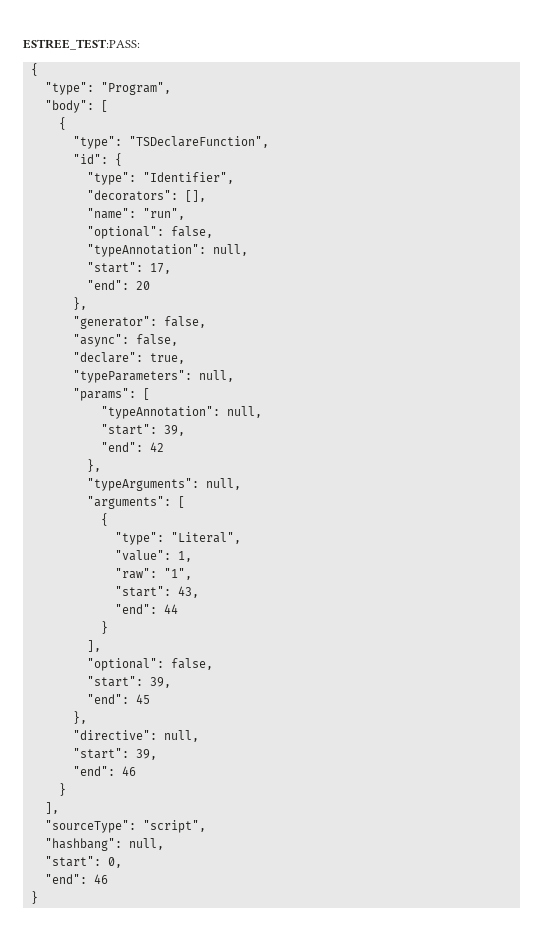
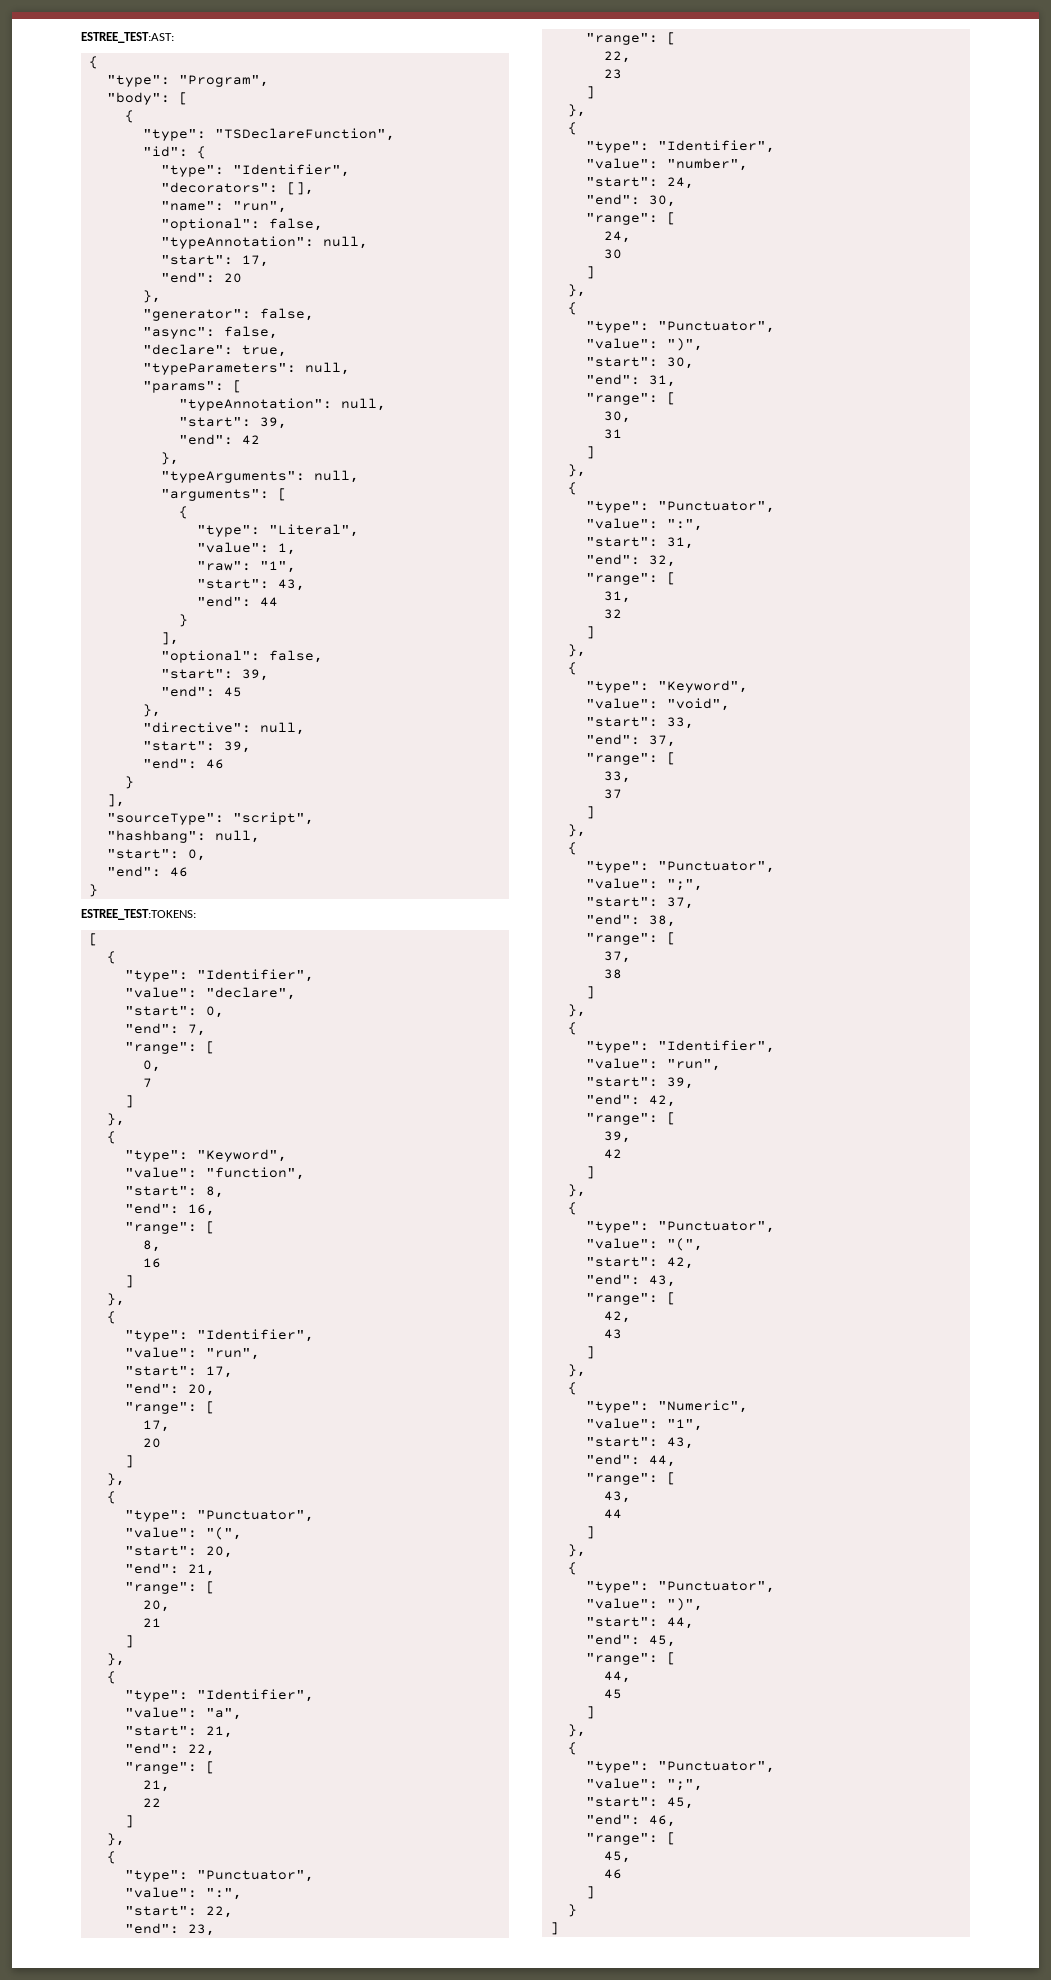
[23,39,140,50] ESTREE_TEST:PASS: -> [81,32,174,43] ESTREE_TEST:AST:
(38, 897) none -> [81,909,196,920] [88,933,98,946] [106,951,116,964] [124,969,314,982] [124,987,296,1000] [124,1006,224,1018] [124,1023,206,1036] [124,1041,215,1054] [142,1060,161,1072] [142,1078,152,1088] [124,1095,134,1108] [106,1113,125,1126] [106,1131,116,1144] [124,1149,287,1162] [124,1167,305,1180] [124,1186,224,1198] [124,1203,215,1216] [124,1221,215,1234] [142,1240,161,1252] [142,1258,161,1268] [124,1275,134,1288] [106,1293,125,1306] [106,1311,116,1324] [124,1329,314,1342] [124,1347,260,1360] [124,1366,233,1378] [124,1383,215,1396] [124,1401,215,1414] [142,1420,170,1432] [142,1438,161,1448] [124,1455,134,1468] [106,1473,125,1486] [106,1491,116,1504] [124,1510,314,1522] [124,1527,242,1540] [124,1546,233,1558] [124,1563,215,1576] [124,1581,215,1594] [142,1600,170,1612] [142,1618,161,1627] [124,1635,134,1648] [106,1653,125,1666] [106,1671,116,1684] [124,1689,314,1702] [124,1707,242,1720] [124,1726,233,1738] [124,1743,215,1756] [124,1761,215,1774] [142,1780,170,1792] [142,1798,161,1807] [124,1815,134,1828] [106,1833,125,1846] [106,1851,116,1864] [124,1870,314,1882] [124,1887,242,1900] [124,1906,233,1918] [124,1923,215,1936] [585,32,676,45] [603,51,631,63] [603,69,622,79] [585,86,595,99] [567,104,586,117] [567,122,577,135] [585,140,775,153] [585,158,748,171] [585,177,694,189] [585,194,676,207] [585,212,676,225] [603,231,631,243] [603,249,622,259] [585,266,595,279] [567,284,586,297] [567,302,577,315] [585,321,775,333] [585,338,703,351] [585,357,694,369] [585,374,676,387] [585,392,676,405] [603,411,631,423] [603,429,622,439] [585,446,595,459] [567,464,586,477] [567,482,577,495] [585,501,775,513] [585,518,703,531] [585,537,694,549] [585,554,676,567] [585,572,676,585] [603,591,631,603] [603,609,622,619] [585,626,595,639] [567,644,586,657] [567,662,577,675] [585,680,748,693] [585,698,730,711] [585,717,694,729] [585,734,676,747] [585,752,676,765] [603,771,631,783] [603,789,622,799] [585,806,595,819] [567,824,586,837] [567,842,577,855] [585,861,775,873] [585,878,703,891] [585,897,694,909] [585,914,676,927] [585,932,676,945] [603,951,631,963] [603,969,622,979] [585,986,595,999] [567,1004,586,1017] [567,1022,577,1035] [585,1040,775,1053] [585,1058,721,1071] [585,1077,694,1089] [585,1094,676,1107] [585,1112,676,1125] [603,1131,631,1143] [603,1149,622,1159] [585,1166,595,1179] [567,1184,586,1197] [567,1202,577,1215] [585,1221,775,1233] [585,1238,703,1251] [585,1257,694,1269] [585,1274,676,1287] [585,1292,676,1305] [603,1311,631,1323] [603,1329,622,1339] [585,1346,595,1359] [567,1364,586,1377] [567,1382,577,1395] [585,1400,748,1413] [585,1418,703,1431] [585,1437,694,1449] [585,1454,676,1467] [585,1472,676,1485] [603,1491,631,1503] [603,1509,622,1519] [585,1526,595,1539] [567,1544,586,1557] [567,1562,577,1575] [585,1581,775,1593] [585,1598,703,1611] [585,1617,694,1629] [585,1634,676,1647] [585,1652,676,1665] [603,1671,631,1683] [603,1689,622,1699] [585,1706,595,1719] [567,1724,586,1737] [567,1742,577,1755] [585,1761,775,1773] [585,1778,703,1791] [585,1797,694,1809] [585,1814,676,1827] [585,1832,676,1845] [603,1851,631,1863] [603,1869,622,1879] [585,1886,595,1899] [567,1904,577,1917] [549,1922,559,1935] // ESTREE_TEST:TOKENS: // [ // { // "type": "Identifier", // "value": "declare", // "start": 0, // "end": 7, // "range": [ // 0, // 7 // ] // }, // { // "type": "Keyword", // "value": "function", // "start": 8, // "end": 16, // "range": [ // 8, // 16 // ] // }, // { // "type": "Identifier", // "value": "run", // "start": 17, // "end": 20, // "range": [ // 17, // 20 // ] // }, // { // "type": "Punctuator", // "value": "(", // "start": 20, // "end": 21, // "range": [ // 20, // 21 // ] // }, // { // "type": "Identifier", // "value": "a", // "start": 21, // "end": 22, // "range": [ // 21, // 22 // ] // }, // { // "type": "Punctuator", // "value": ":", // "start": 22, // "end": 23, // "range": [ // 22, // 23 // ] // }, // { // "type": "Identifier", // "value": "number", // "start": 24, // "end": 30, // "range": [ // 24, // 30 // ] // }, // { // "type": "Punctuator", // "value": ")", // "start": 30, // "end": 31, // "range": [ // 30, // 31 // ] // }, // { // "type": "Punctuator", // "value": ":", // "start": 31, // "end": 32, // "range": [ // 31, // 32 // ] // }, // { // "type": "Keyword", // "value": "void", // "start": 33, // "end": 37, // "range": [ // 33, // 37 // ] // }, // { // "type": "Punctuator", // "value": ";", // "start": 37, // "end": 38, // "range": [ // 37, // 38 // ] // }, // { // "type": "Identifier", // "value": "run", // "start": 39, // "end": 42, // "range": [ // 39, // 42 // ] // }, // { // "type": "Punctuator", // "value": "(", // "start": 42, // "end": 43, // "range": [ // 42, // 43 // ] // }, // { // "type": "Numeric", // "value": "1", // "start": 43, // "end": 44, // "range": [ // 43, // 44 // ] // }, // { // "type": "Punctuator", // "value": ")", // "start": 44, // "end": 45, // "range": [ // 44, // 45 // ] // }, // { // "type": "Punctuator", // "value": ";", // "start": 45, // "end": 46, // "range": [ // 45, // 46 // ] // } // ]

